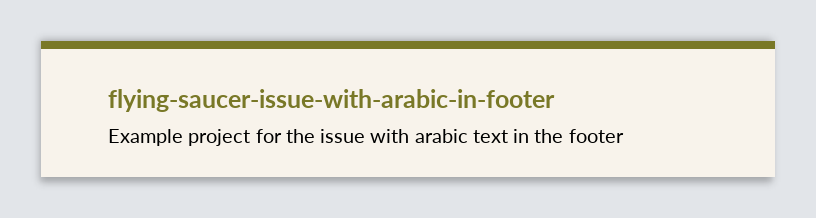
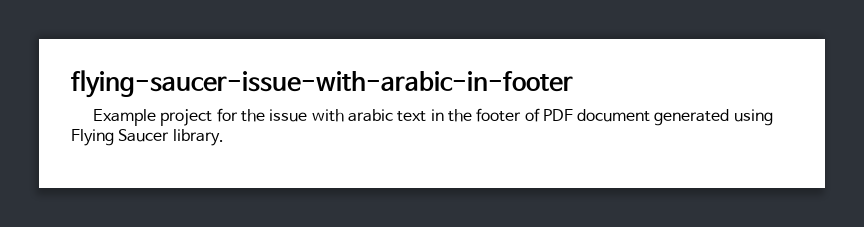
(624, 136) none -> [524,108,773,126] [71,129,224,146] of PDF document generated using Flying Saucer library.

